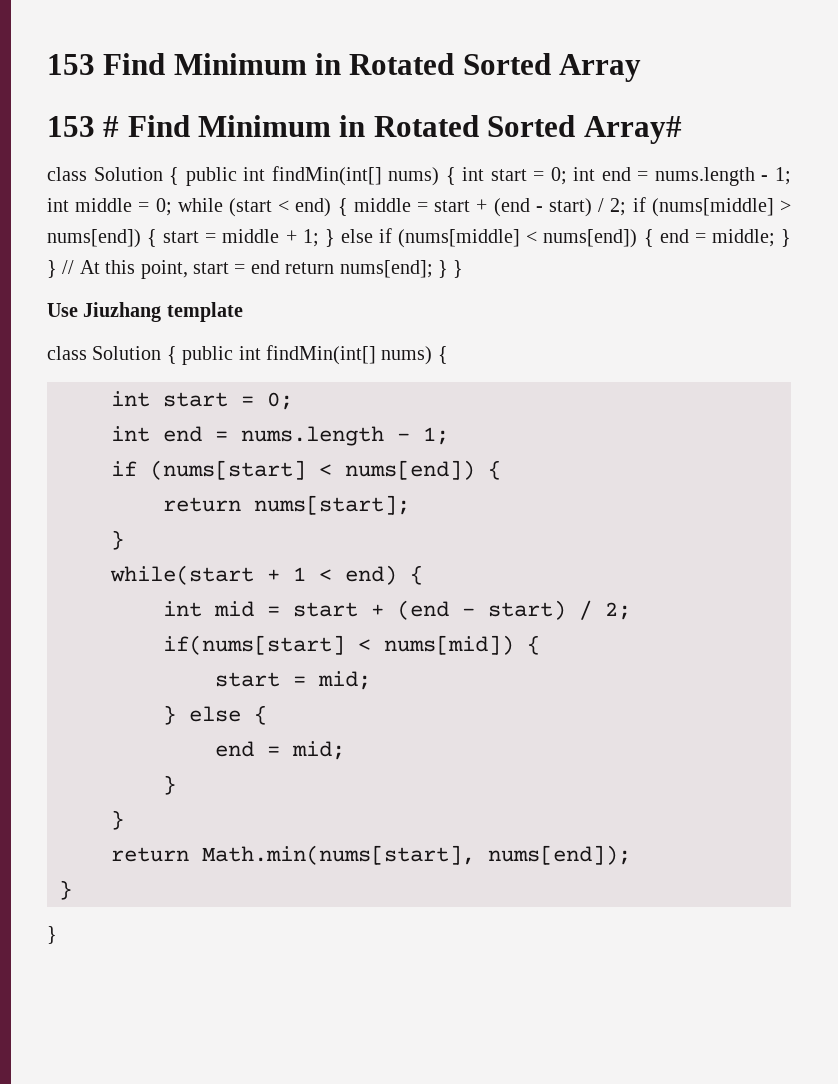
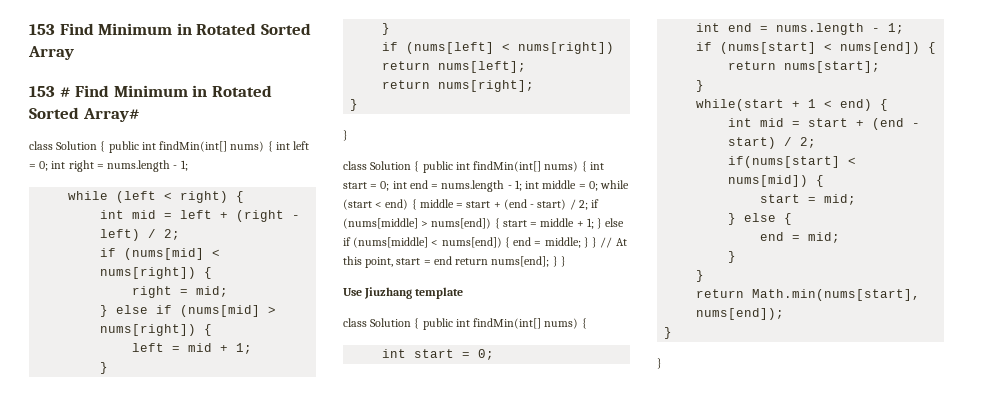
(682, 130) none -> [29,141,310,153] [29,160,188,172] [68,191,245,203] [100,210,301,222] [100,229,181,241] [100,248,221,260] [100,267,213,279] [132,286,229,298] [100,305,277,317] [100,324,213,336] [132,343,253,354] [100,362,109,374] [382,23,391,35] [382,42,615,54] [382,61,527,73] [382,80,535,92] [350,99,359,111] [343,130,348,141] // class Solution { public int findMin(int[] nums) { int left = 0; int right = nums.length - 1; // while (left < right) { // int mid = left + (right - left) / 2; // if (nums[mid] < nums[right]) { // right = mid; // } else if (nums[mid] > nums[right]) { // left = mid + 1; // } // } // if (nums[left] < nums[right]) return nums[left]; // return nums[right]; // } // }

